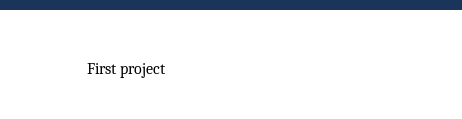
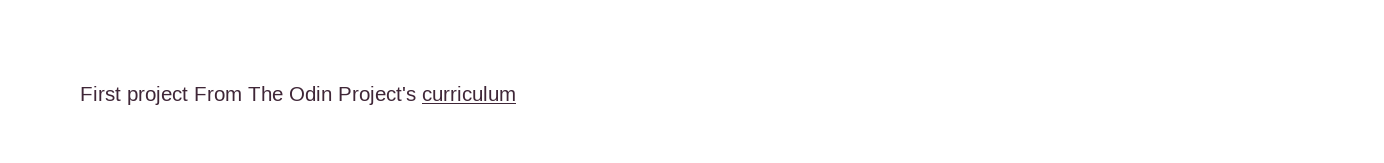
(167, 70) none -> [194,86,516,105] From The Odin Project's curriculum

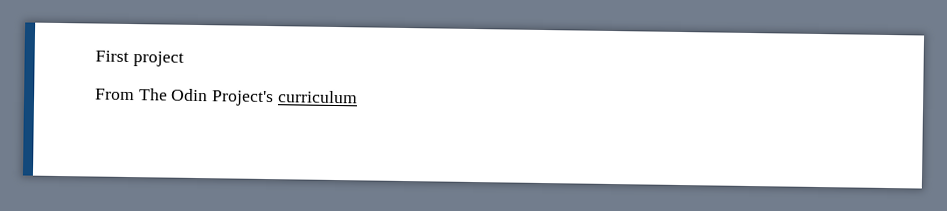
(188, 95) none -> (184, 59) //

